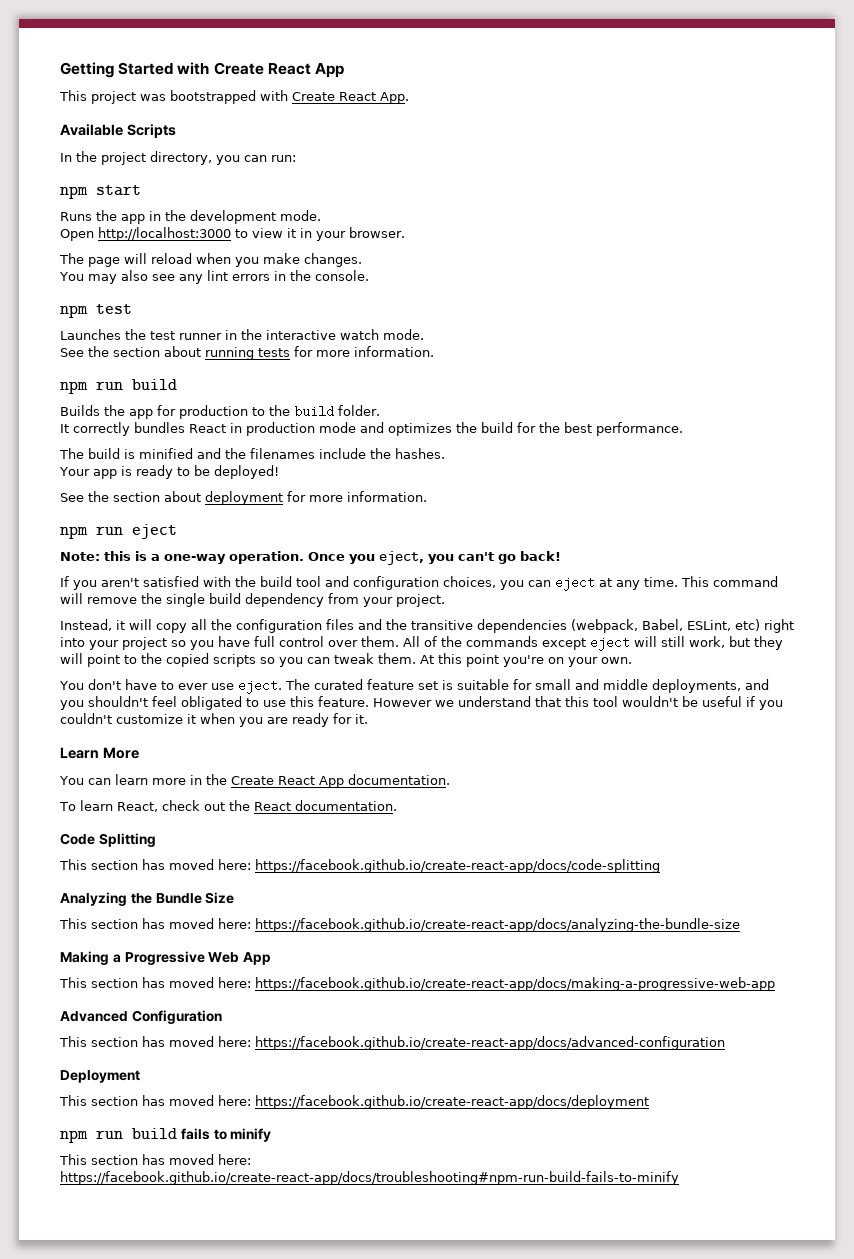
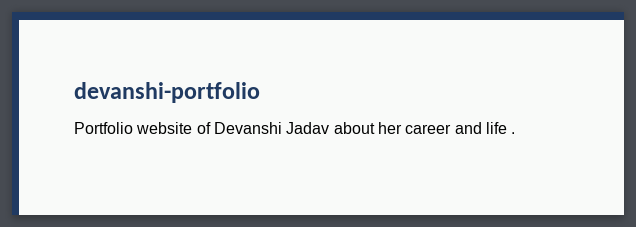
[60,62,344,78] [59,90,409,104] [60,124,176,138] [60,151,296,165] [60,185,141,199] [60,210,321,224] [60,227,405,241] [59,253,362,267] [59,270,369,284] [60,304,132,318] [60,329,424,340] [60,346,434,360] [60,379,177,394] [60,405,380,419] [60,422,683,436] [59,448,445,459] [59,465,279,479] [60,491,427,505] [60,524,177,539] [60,551,561,565] [60,576,778,591] [60,593,445,607] [60,619,794,633] [60,636,783,651] [60,653,632,667] [59,679,769,694] [60,696,783,710] [60,713,368,727] [60,747,139,759] [59,774,450,788] [59,800,397,812] [60,833,156,847] [59,859,660,873] [60,892,235,906] [59,918,740,932] [60,951,272,965] [59,977,775,991] [60,1010,222,1024] [59,1036,725,1050] [60,1070,140,1083] [59,1095,649,1109] [60,1128,272,1143] [59,1154,251,1165] [60,1171,679,1185] Getting Started with Create React App // This project was bootstrapped with Create React App. // Available Scripts // In the project directory, you can run: // npm start // Runs the app in the development mode. // Open http://localhost:3000 to view it in your browser. // The page will reload when you make changes. // You may also see any lint errors in the console. // npm test // Launches the test runner in the interactive watch mode. // See the section about running tests for more information. // npm run build // Builds the app for production to the build folder. // It correctly bundles React in production mode and optimizes the build for the best performance. // The build is minified and the filenames include the hashes. // Your app is ready to be deployed! // See the section about deployment for more information. // npm run eject // Note: this is a one-way operation. Once you eject, you can't go back! // If you aren't satisfied with the build tool and configuration choices, you can eject at any time. This command will remove the single build dependency from your project. // Instead, it will copy all the configuration files and the transitive dependencies (webpack, Babel, ESLint, etc) right into your project so you have full control over them. All of the commands except eject will still work, but they will point to the copied scripts so you can tweak them. At this point you're on your own. // You don't have to ever use eject. The curated feature set is suitable for small and middle deployments, and you shouldn't feel obligated to use this feature. However we understand that this tool wouldn't be useful if you couldn't customize it when you are ready for it. // Learn More // You can learn more in the Create React App documentation. // To learn React, check out the React documentation. // Code Splitting // This section has moved here: https://facebook.github.io/create-react-app/docs/code-splitting // Analyzing the Bundle Size // This section has moved here: https://facebook.github.io/create-react-app/docs/analyzing-the-bundle-size // Making a Progressive Web App // This section has moved here: https://facebook.github.io/create-react-app/docs/making-a-progressive-web-app // Advanced Configuration // This section has moved here: https://facebook.github.io/create-react-app/docs/advanced-configuration // Deployment // This section has moved here: https://facebook.github.io/create-react-app/docs/deployment // npm run build fails to minify // This section has moved here: https://facebook.github.io/create-react-app/docs/troubleshooting#npm-run-build-fails-to-minify -> [74,82,260,103] [74,122,516,134] devanshi-portfolio // Portfolio website of Devanshi Jadav about her career and life .

